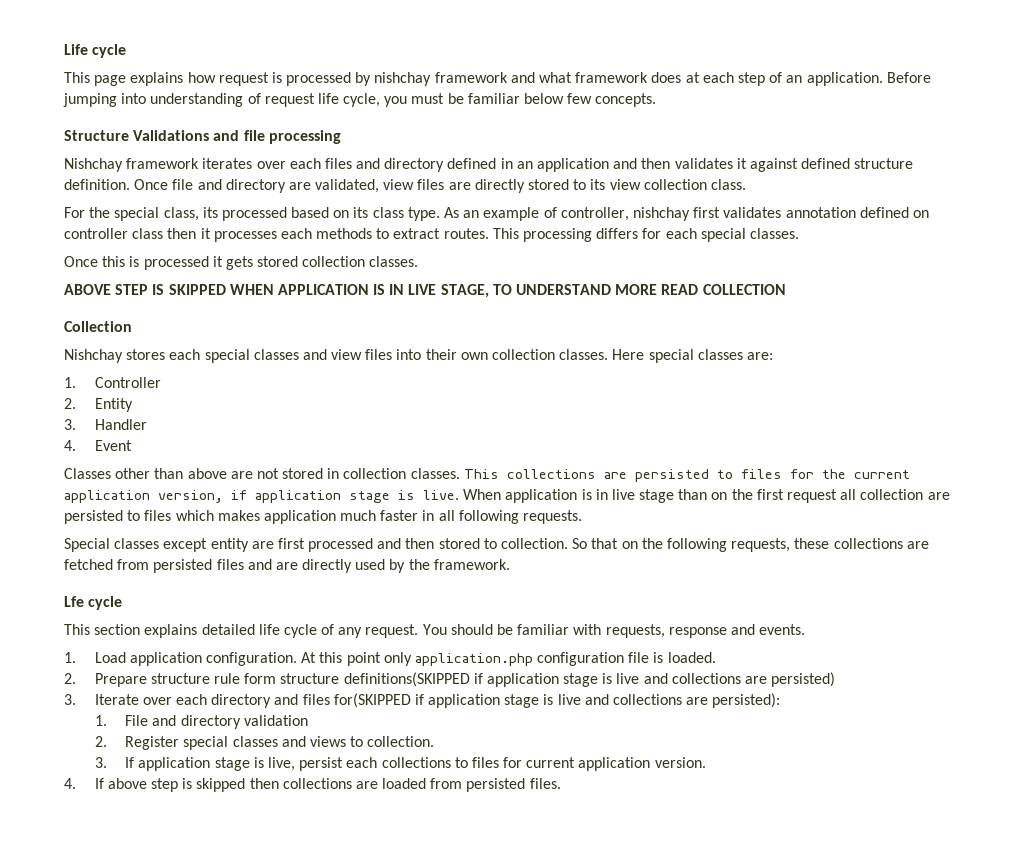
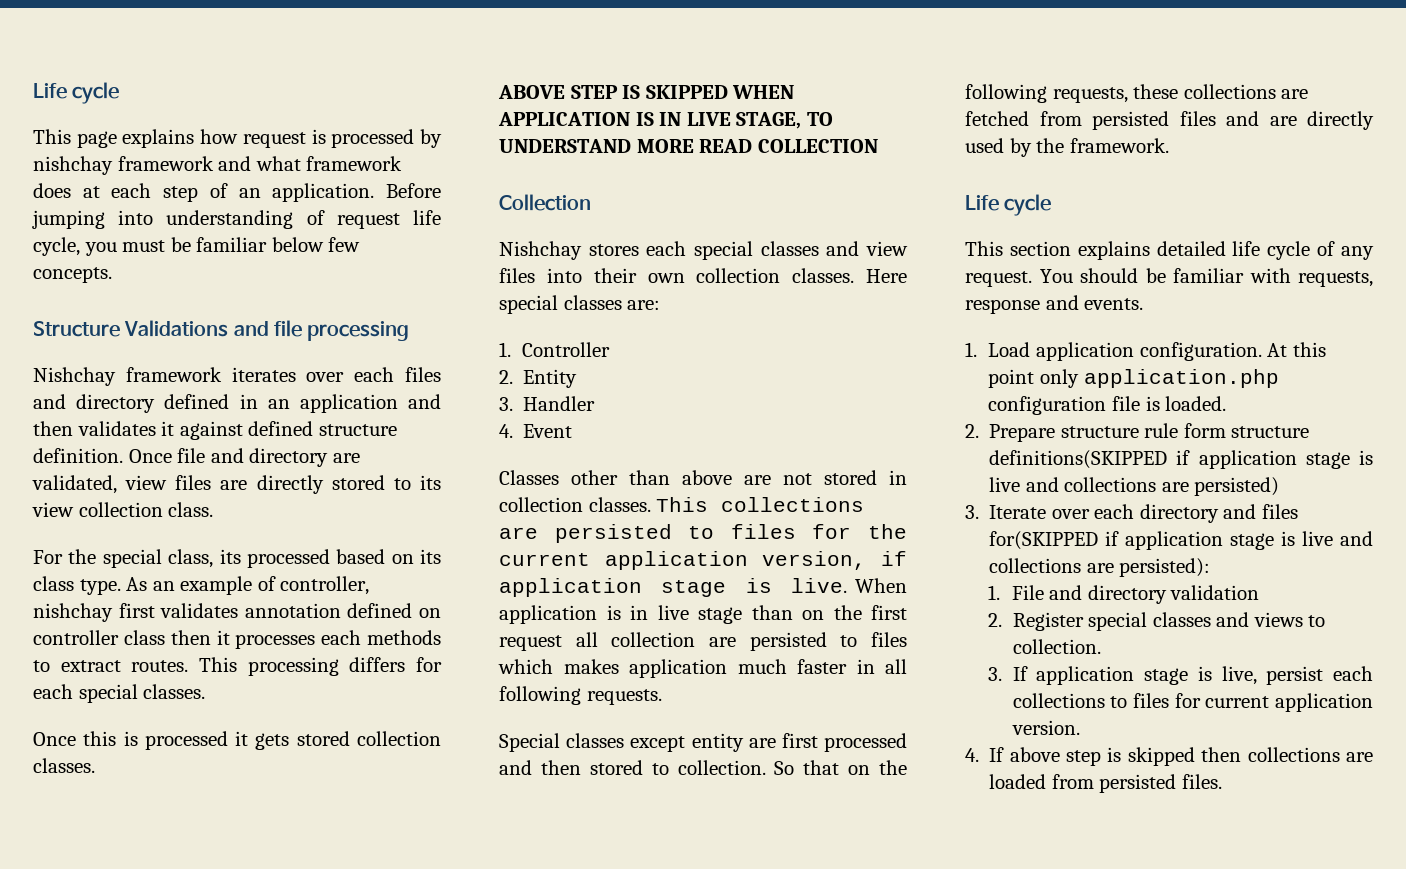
[64,596,84,607] Lfe -> [965,195,999,211] Life

